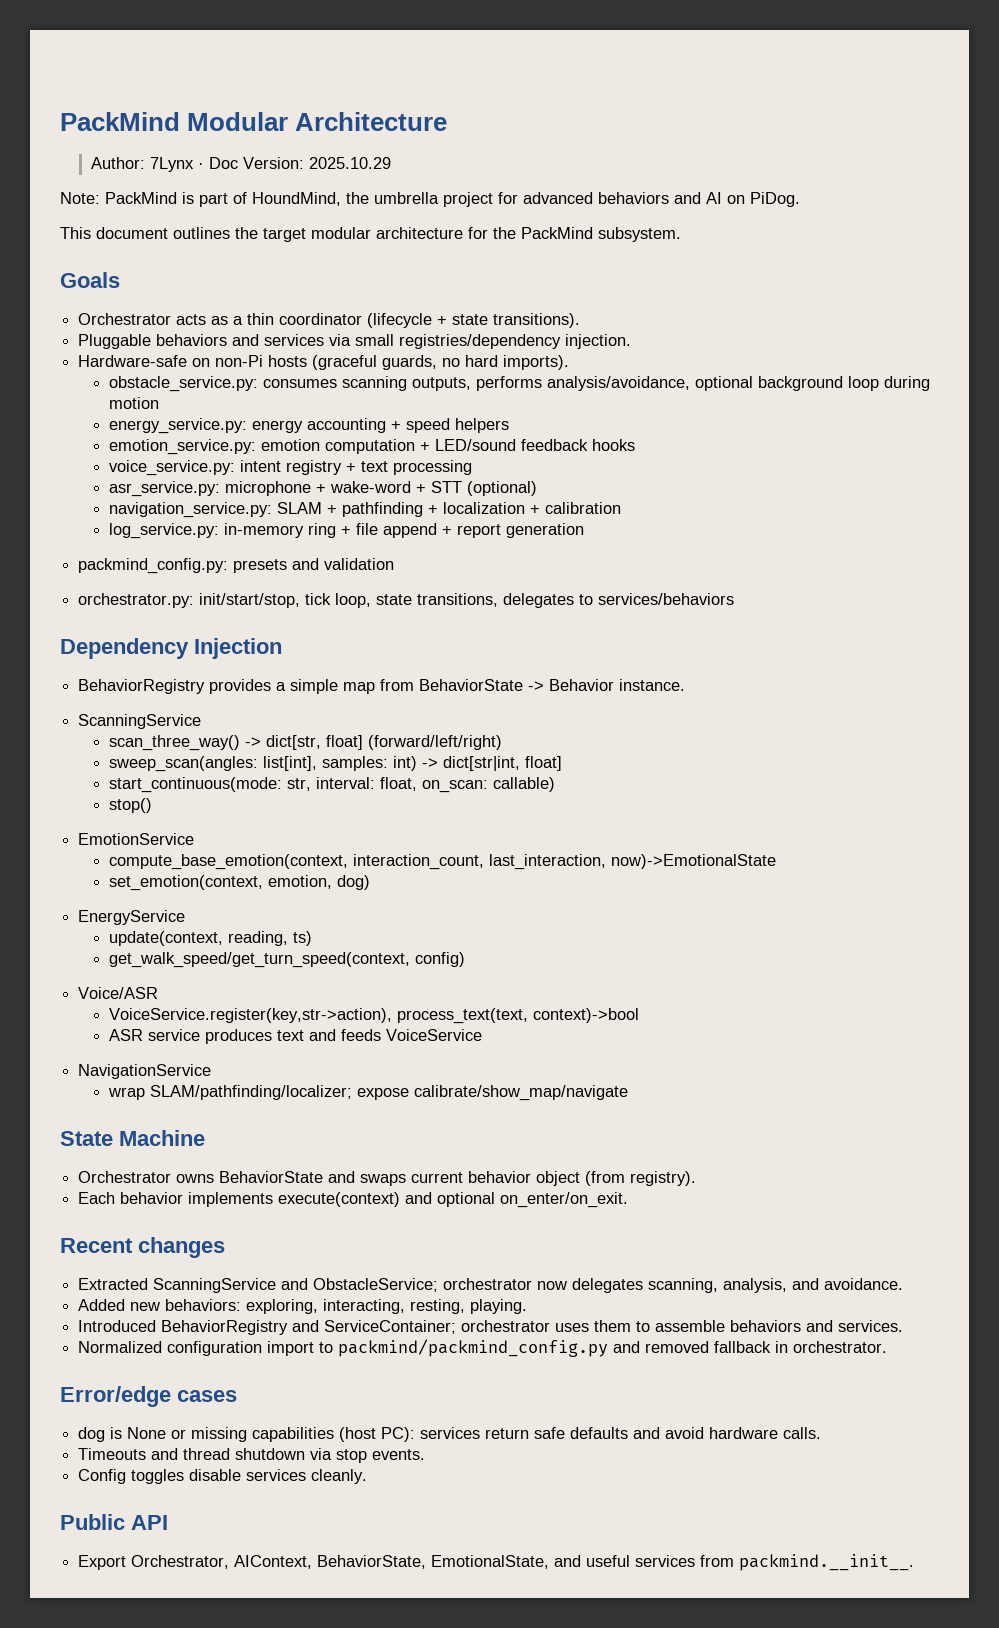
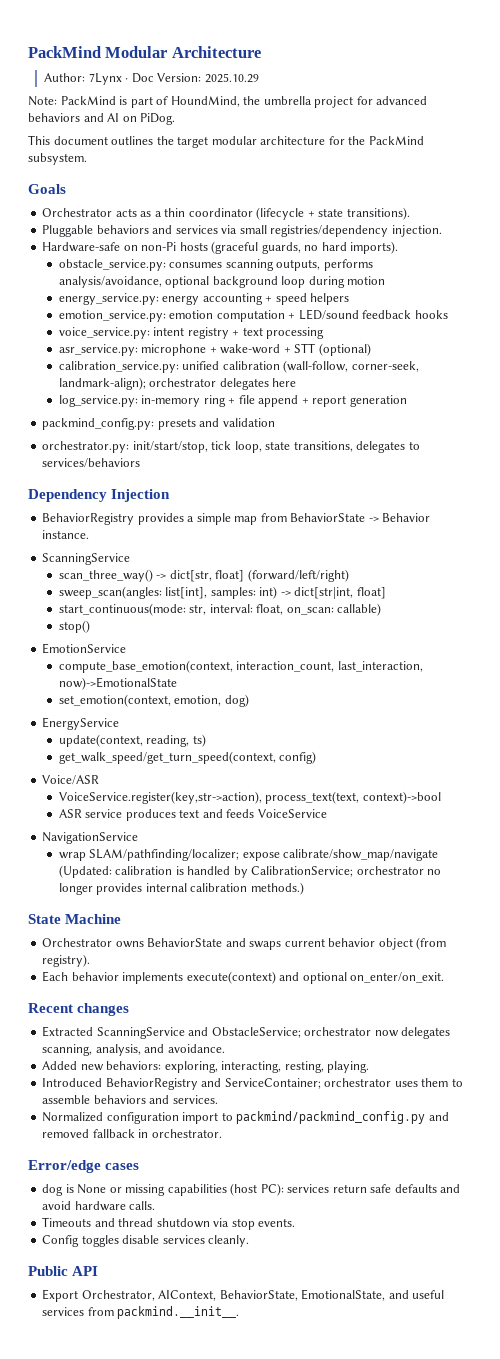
[108,502,621,518] navigation_service.py: SLAM + pathfinding + localization + calibration -> [58,360,419,373] [58,377,297,390] calibration_service.py: unified calibration (wall-follow, corner-seek, landmark-align); orchestrator delegates here
(628, 1093) none -> [58,865,442,878] [58,882,304,895] (Updated: calibration is handled by CalibrationService; orchestrator no longer provides internal calibration methods.)

